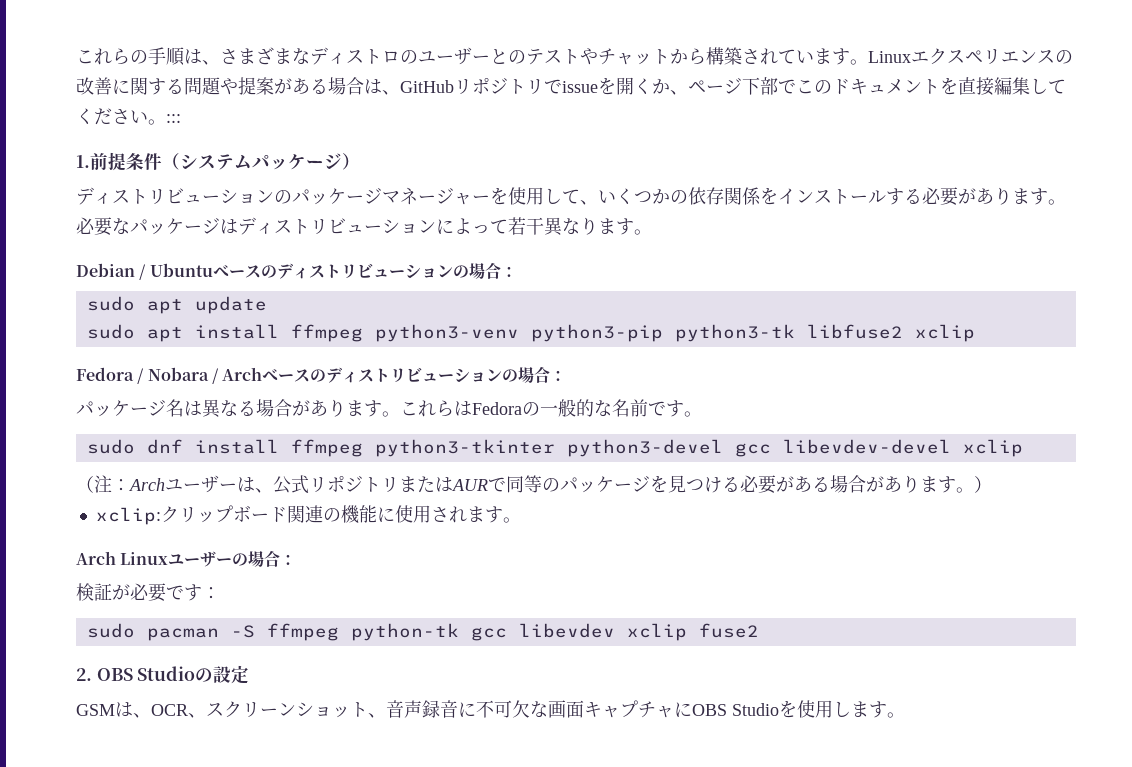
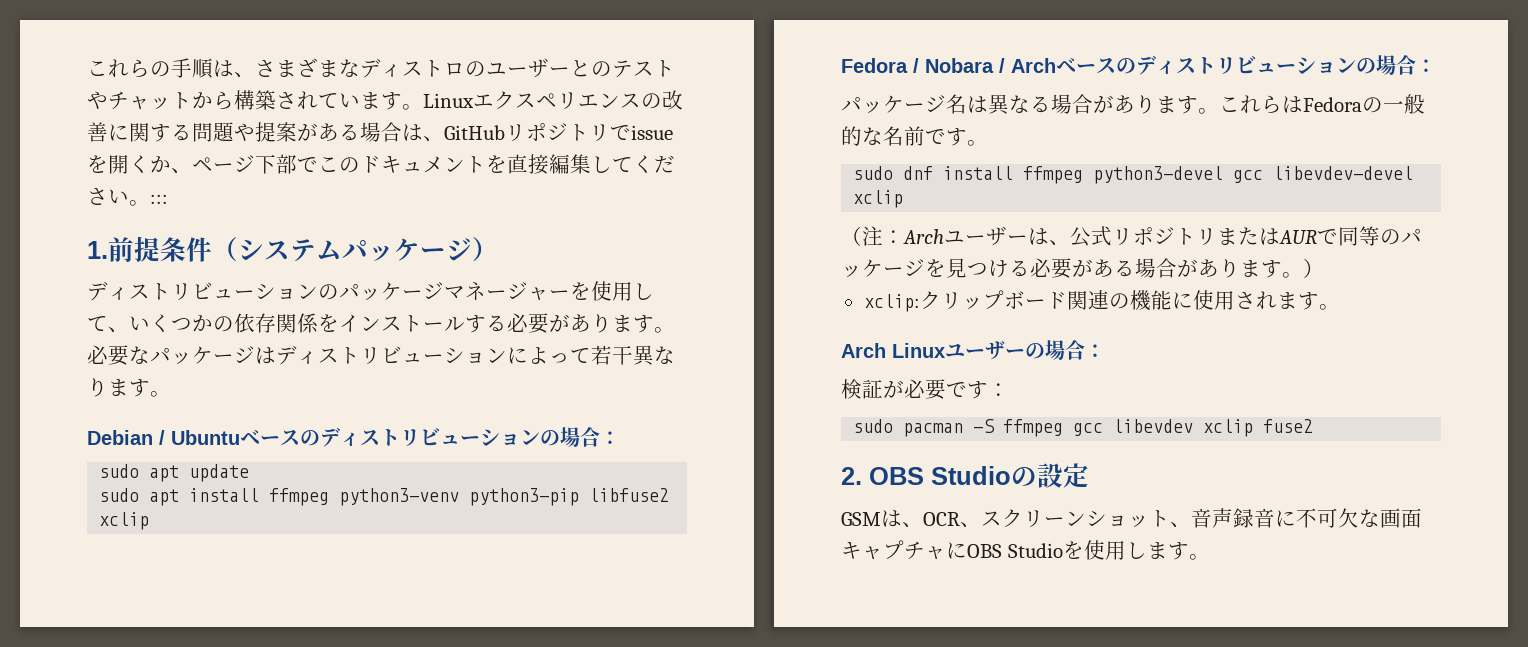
[674,324,795,342] python3-tk -> (580, 497) none
[374,439,555,457] python3-tkinter -> (1084, 175) none
[350,623,459,641] python-tk -> (1064, 428) none

